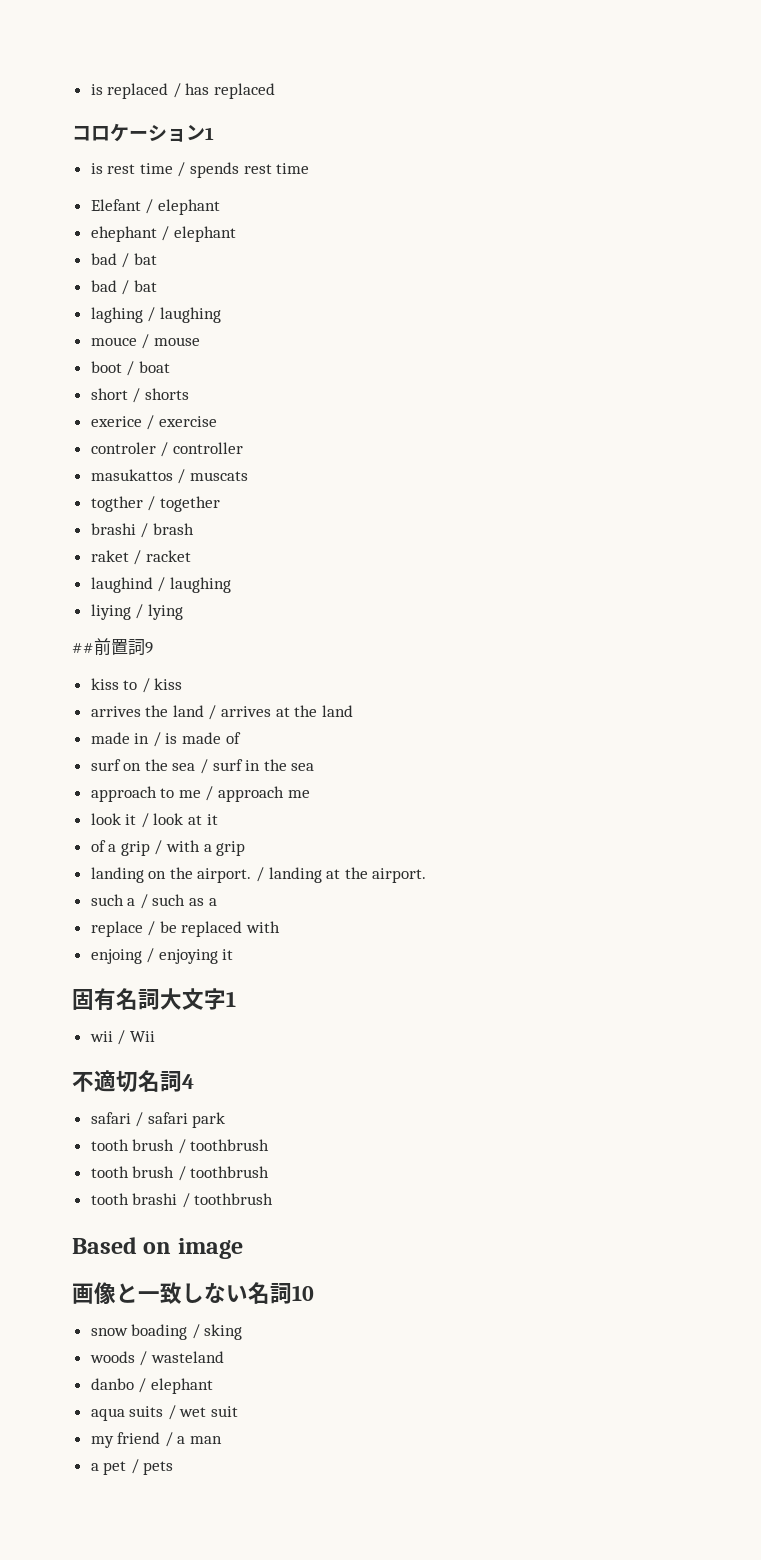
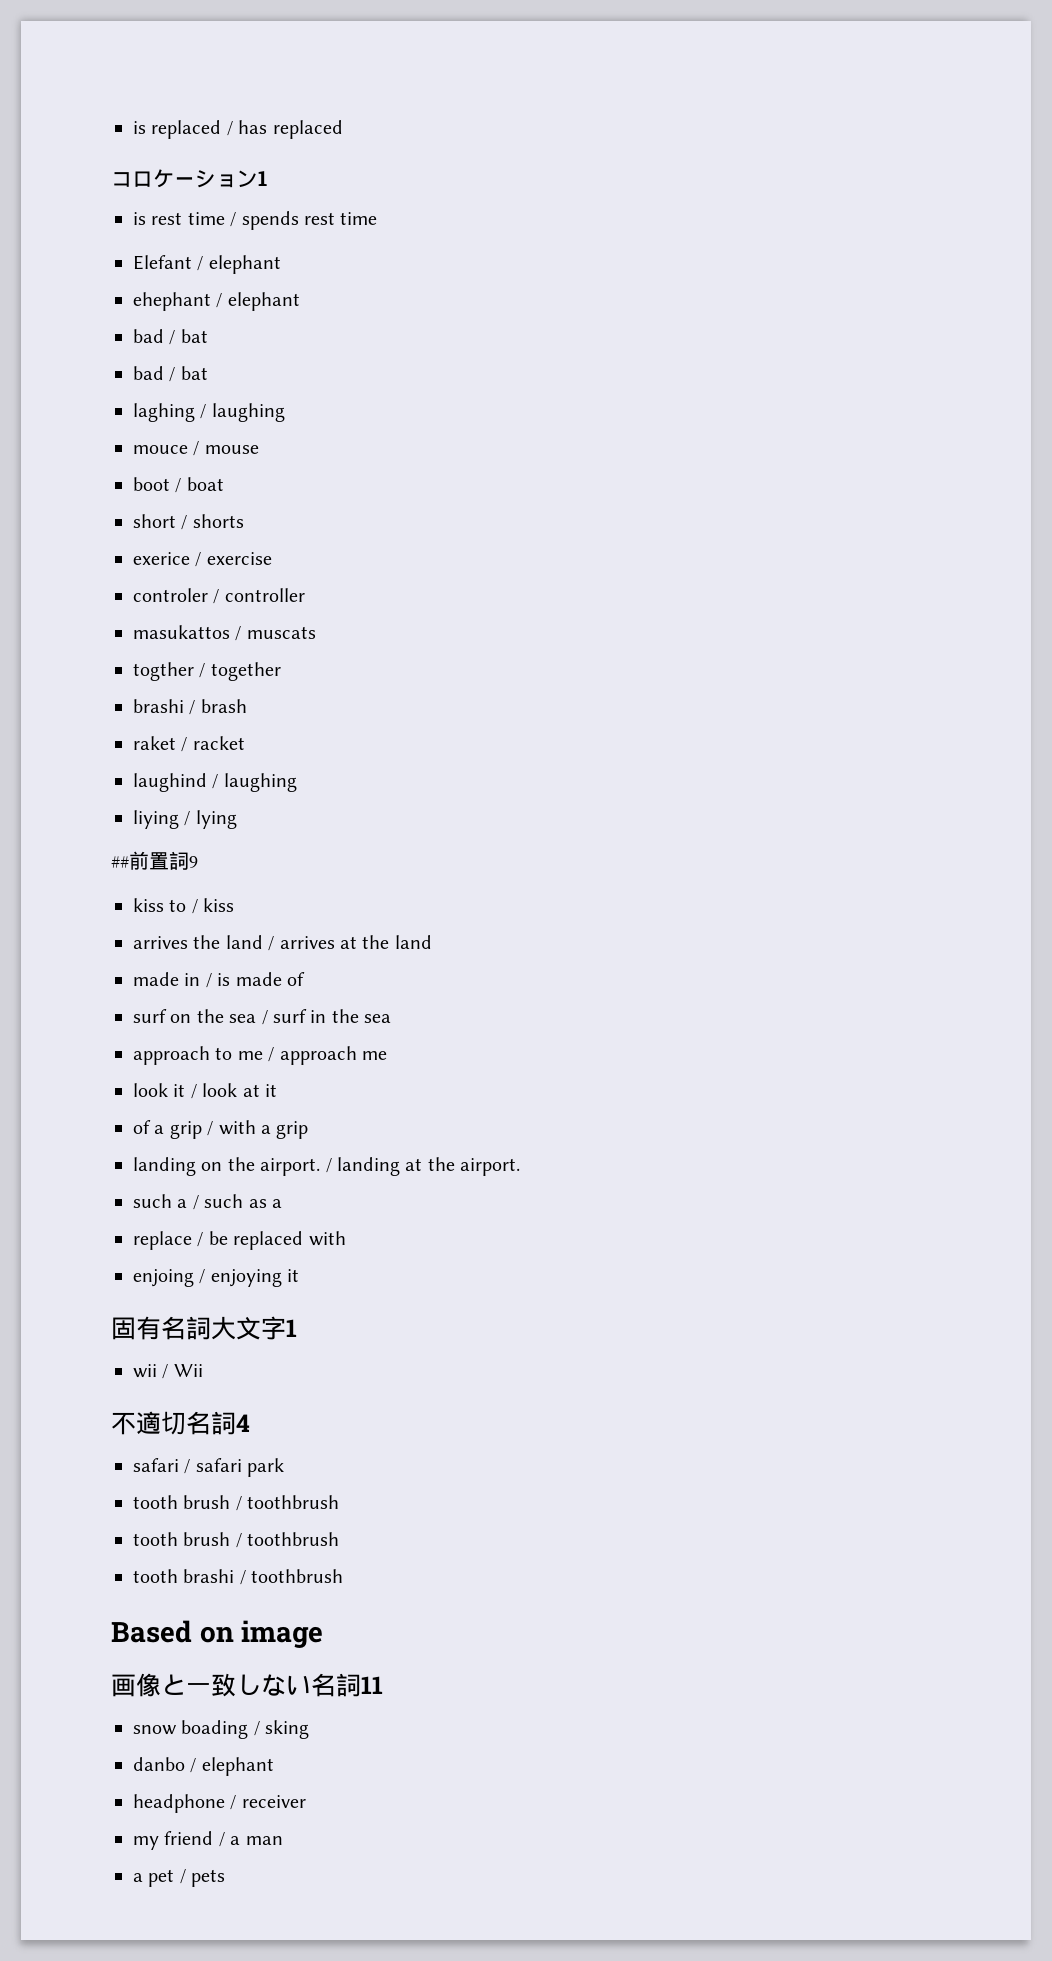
[292,1285,314,1301] 10 -> [361,1676,383,1694] 11
[89,1351,224,1366] // woods / wasteland -> (310, 1729) none
[90,1405,239,1421] aqua suits / wet suit -> [133,1794,306,1813] headphone / receiver

